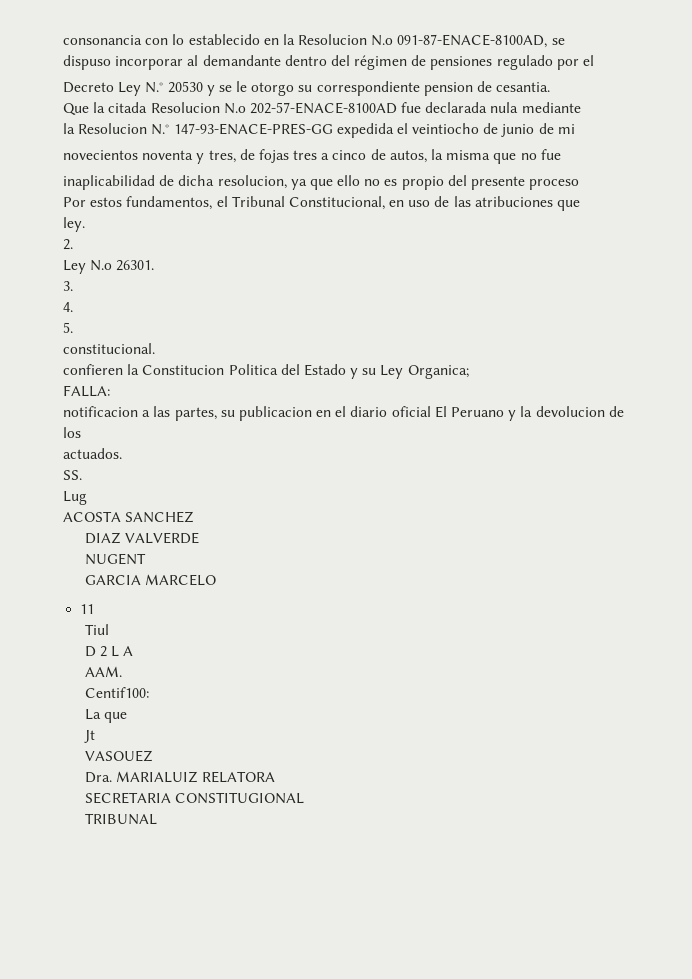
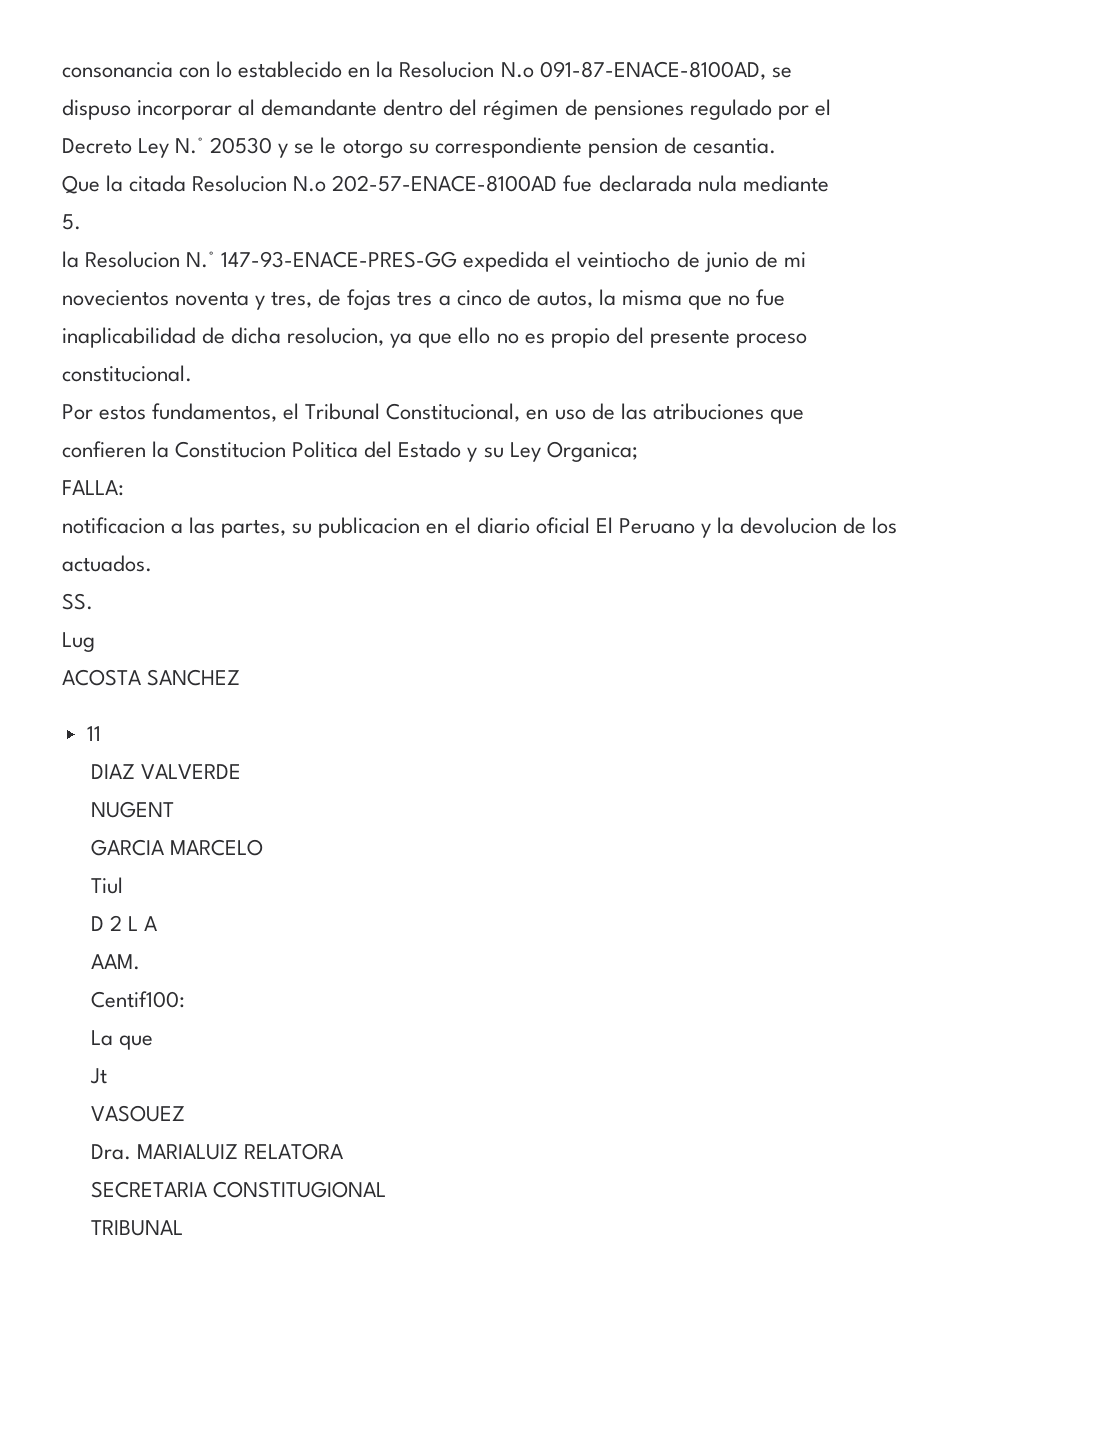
(581, 107) none -> [62,214,81,230] // 5.
(580, 184) none -> [62,365,192,382] // constitucional.
[63,217,85,232] [63,239,73,250] [63,260,155,274] [63,281,73,291] [63,302,73,312] [63,322,73,333] [63,343,155,354] // ley. // 2. // Ley N.o 26301. // 3. // 4. // 5. // constitucional. -> (804, 416) none
(195, 517) none -> [86,726,101,741] // 11
[80,604,95,614] // 11 -> (264, 847) none

